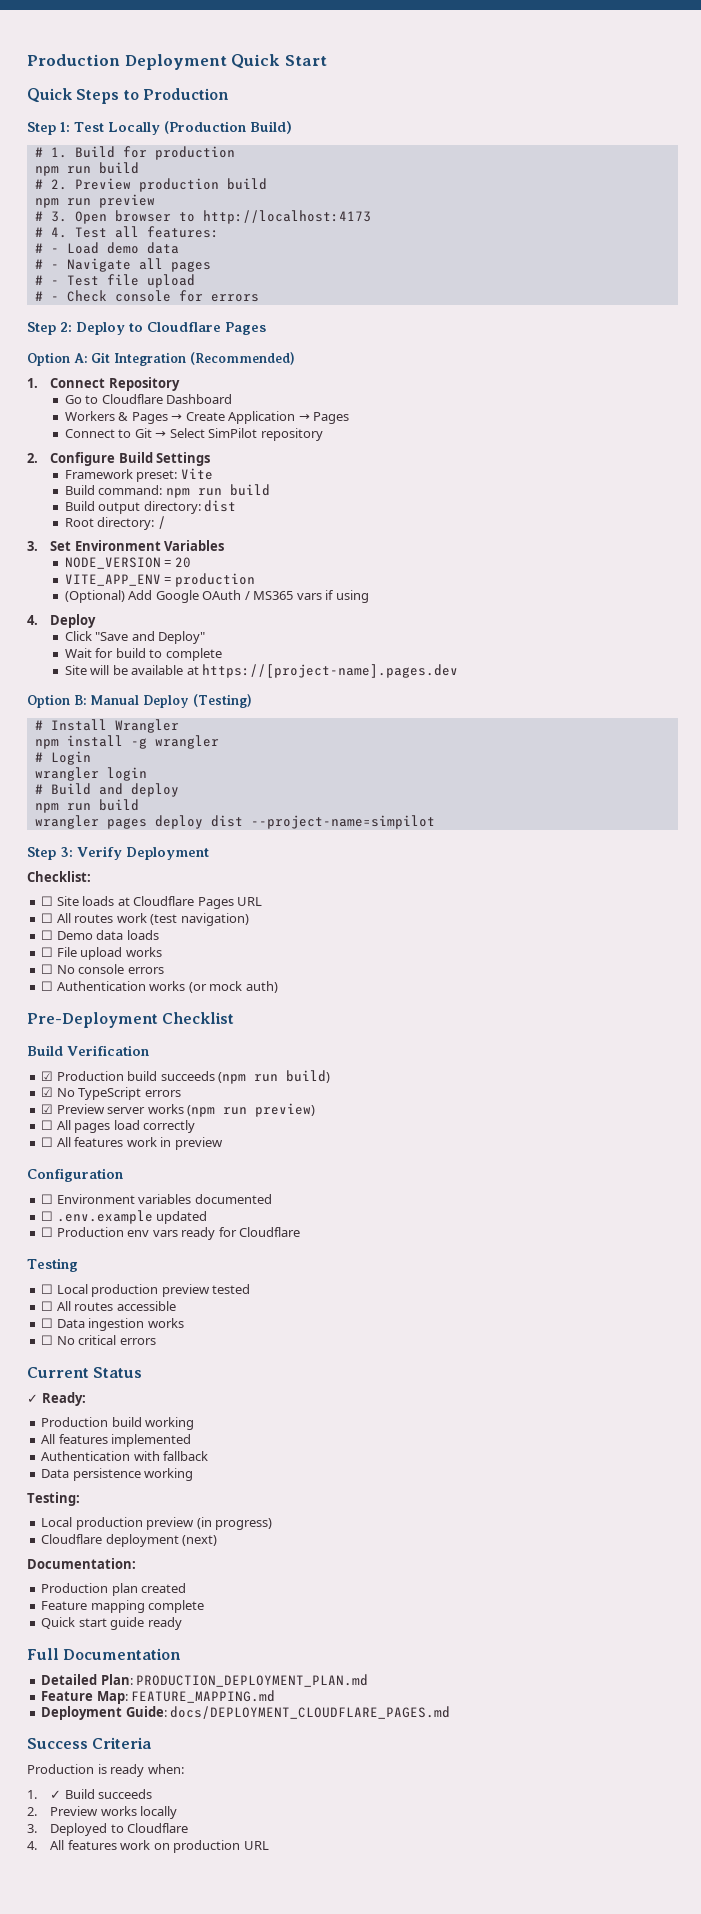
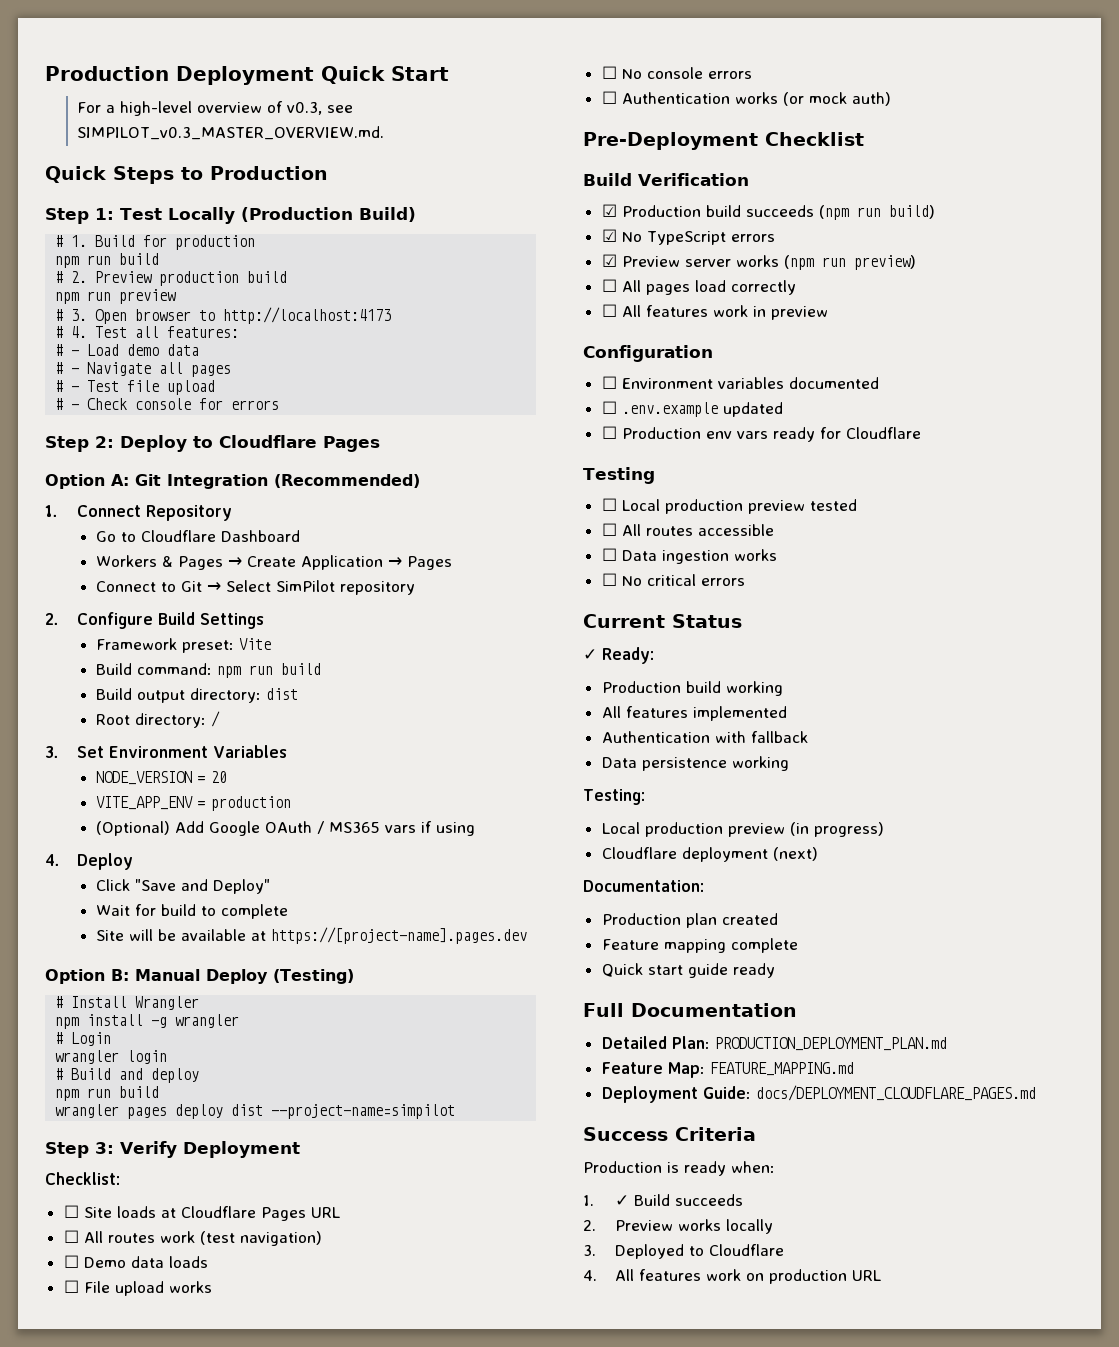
(327, 60) none -> [77,101,354,116] [77,126,385,140] // For a high-level overview of v0.3, see SIMPILOT_v0.3_MASTER_OVERVIEW.md.

